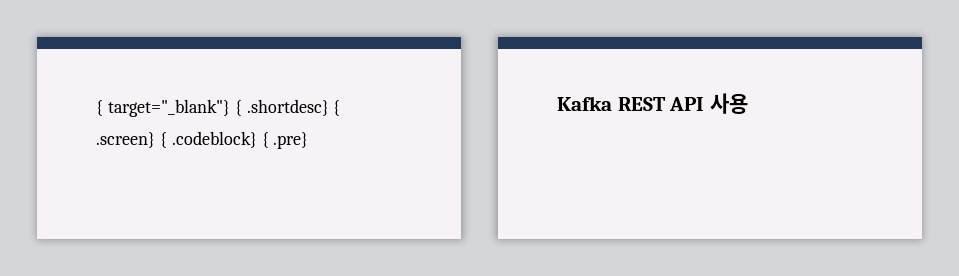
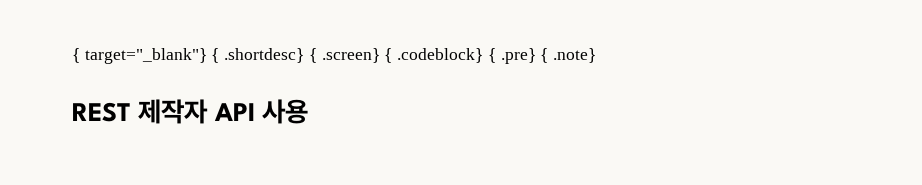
[557,96,666,111] // Kafka REST -> [540,48,596,63] [72,99,209,124] { .note} // REST 제작자

